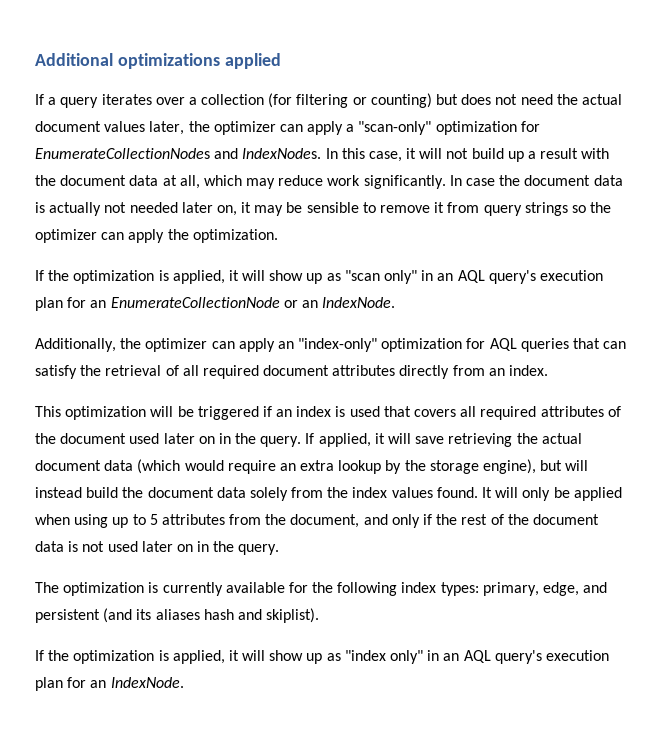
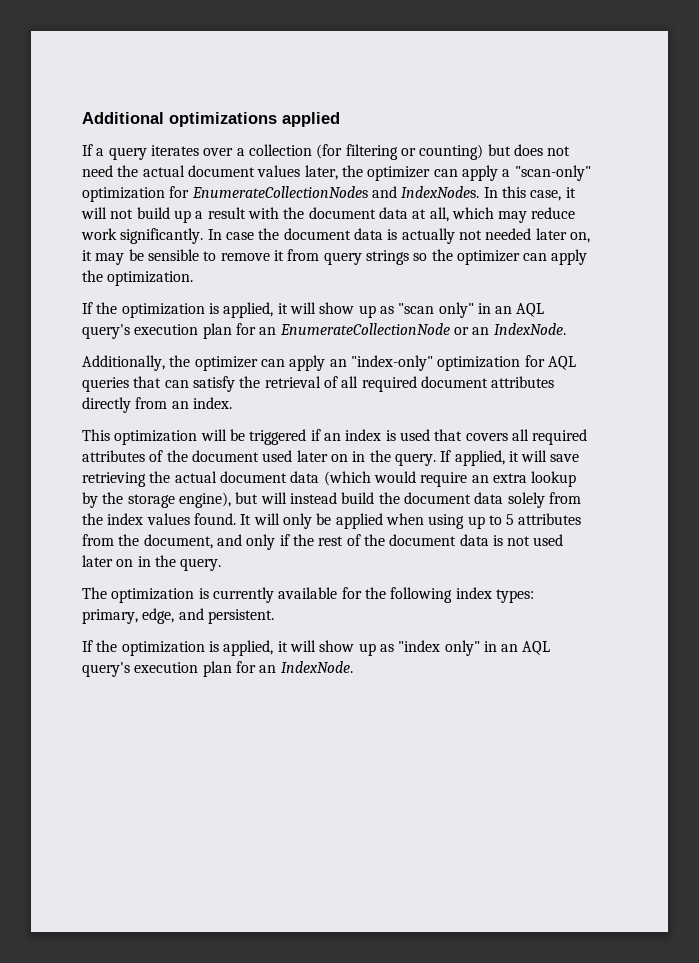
[35,608,320,623] persistent (and its aliases hash and skiplist). -> [207,609,274,624] persistent.

